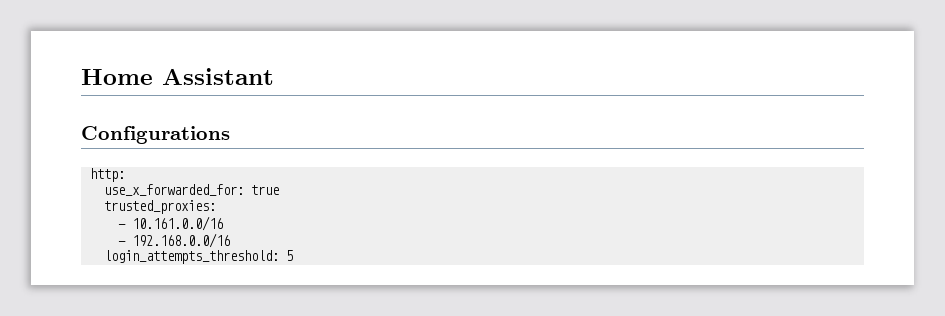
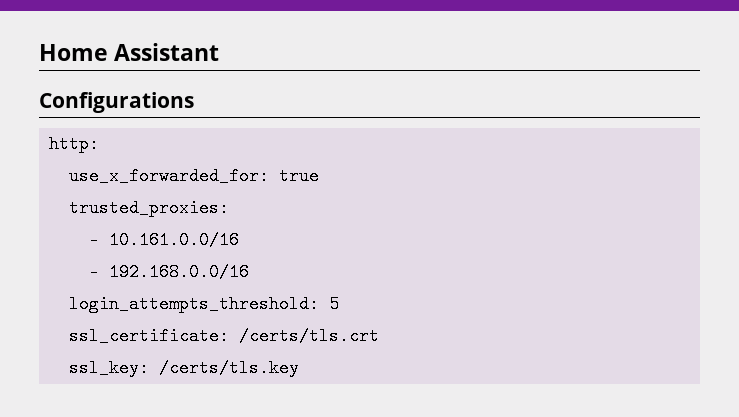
(293, 255) none -> [68,327,379,345] [68,359,299,377] // ssl_certificate: /certs/tls.crt // ssl_key: /certs/tls.key

